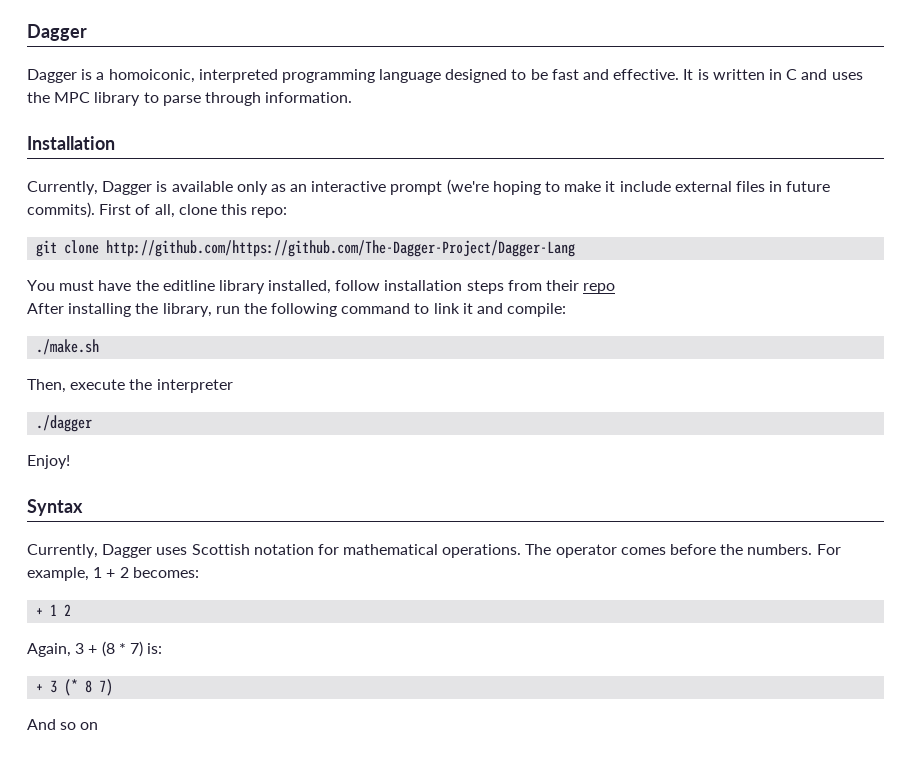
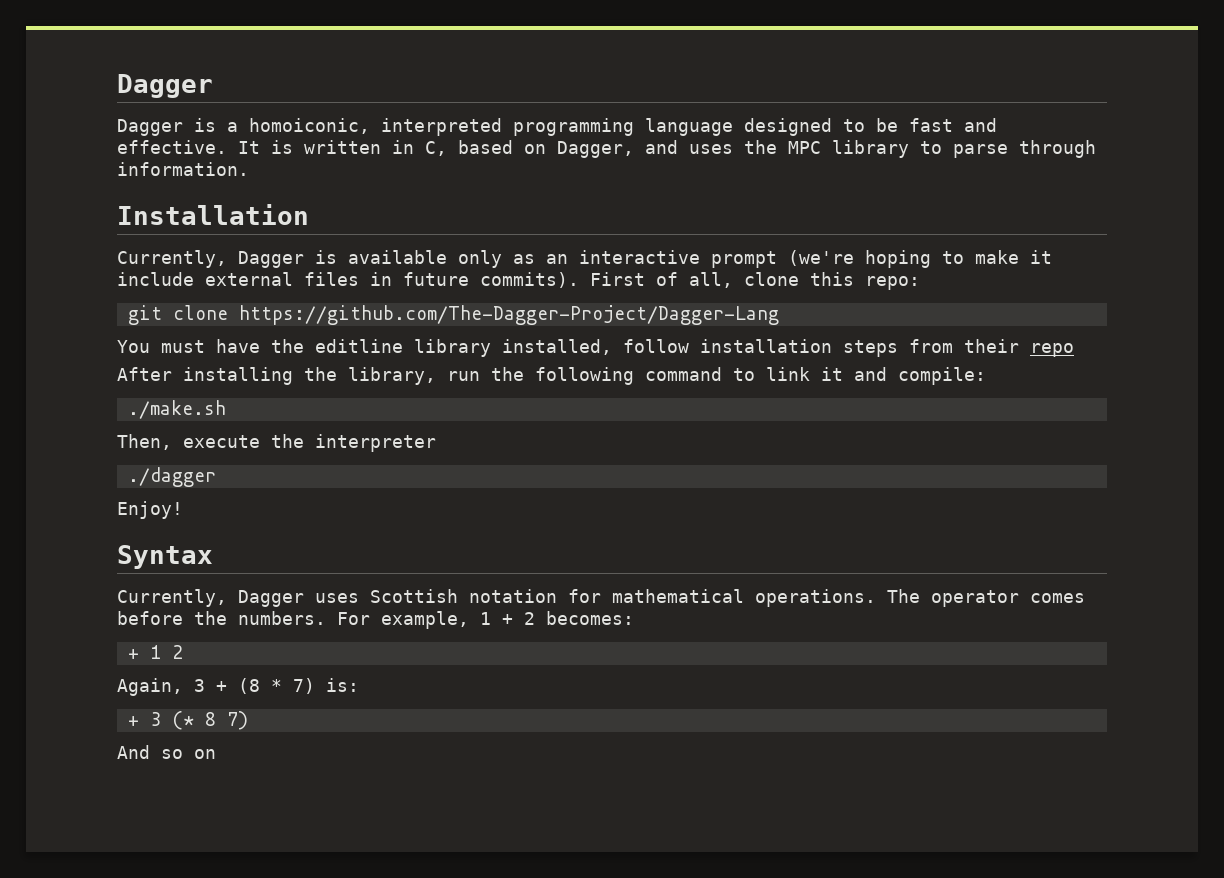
[786,69,798,80] C -> [425,140,634,158] C, based on Dagger,
[106,240,576,257] http://github.com/https://github.com/The-Dagger-Project/Dagger-Lang -> [238,305,779,325] https://github.com/The-Dagger-Project/Dagger-Lang

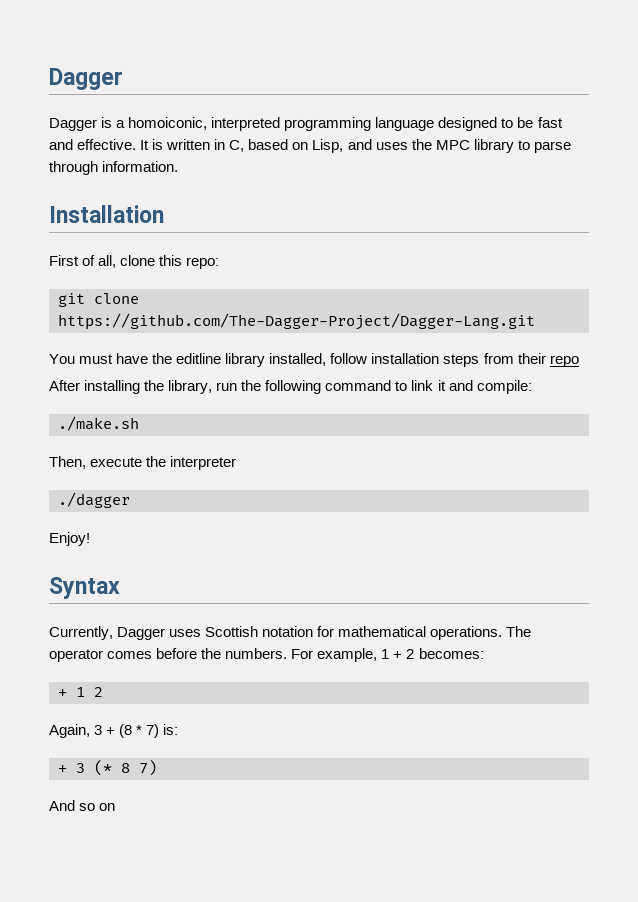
[557,141,634,158] Dagger, -> [312,139,344,153] Lisp,
[117,250,1052,268] [117,272,579,288] Currently, Dagger is available only as an interactive prompt (we're hoping to make it include external files in future commits). -> (164, 214) none
[238,305,779,325] https://github.com/The-Dagger-Project/Dagger-Lang -> [58,313,535,330] https://github.com/The-Dagger-Project/Dagger-Lang.git

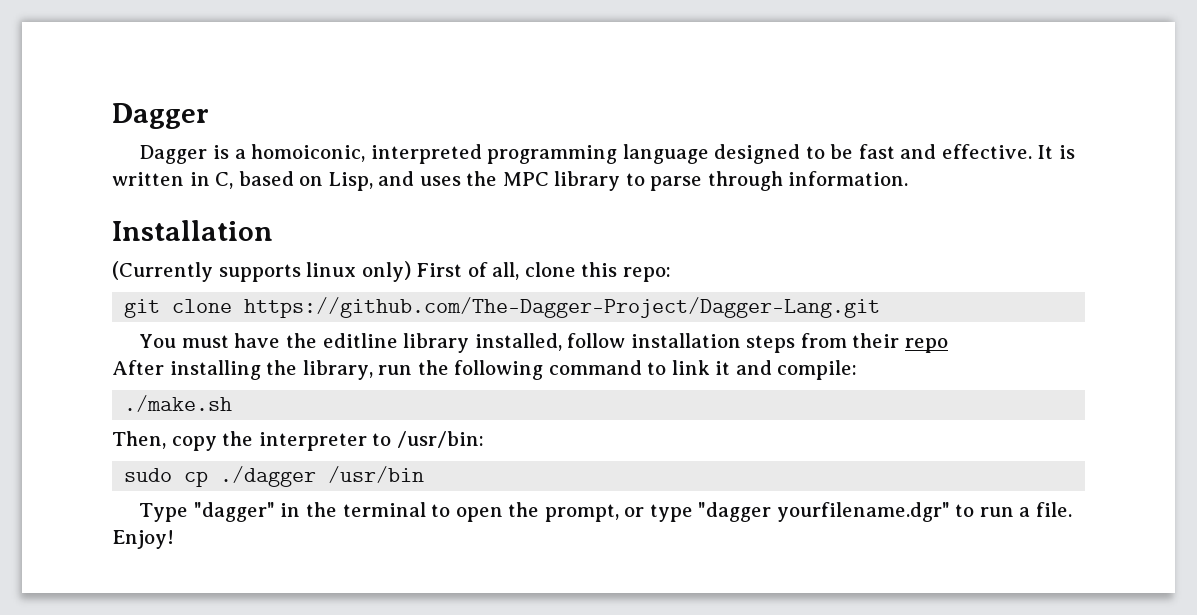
(164, 214) none -> [112,261,411,282] (Currently supports linux only)
[90,457,143,467] execute -> [171,436,217,451] copy
[58,492,130,508] [49,532,90,546] [49,577,120,599] [49,626,532,640] [49,648,484,662] [58,687,103,697] [49,724,179,738] [58,760,157,776] [49,800,116,811] // ./dagger // Enjoy! // Syntax // Currently, Dagger uses Scottish notation for mathematical operations. The operator comes before the numbers. For example, 1 + 2 becomes: // + 1 2 // Again, 3 + (8 * 7) is: // + 3 (* 8 7) // And so on -> [372,431,484,448] [124,466,425,487] [139,502,1072,522] [112,530,174,549] to /usr/bin: // sudo cp ./dagger /usr/bin // Type "dagger" in the terminal to open the prompt, or type "dagger yourfilename.dgr" to run a file. Enjoy!

